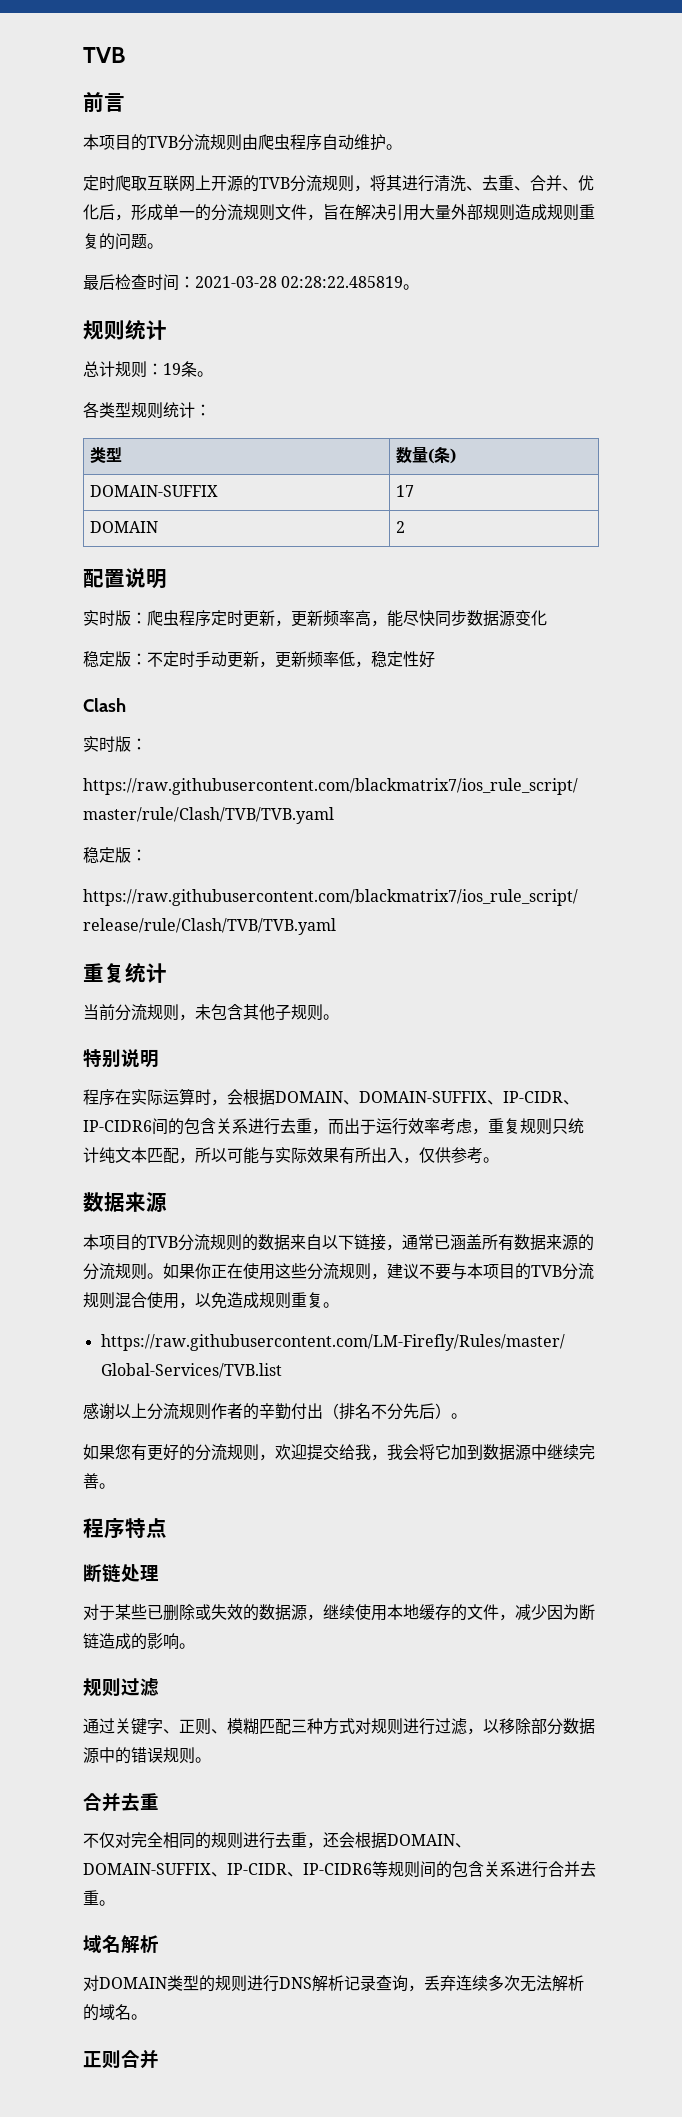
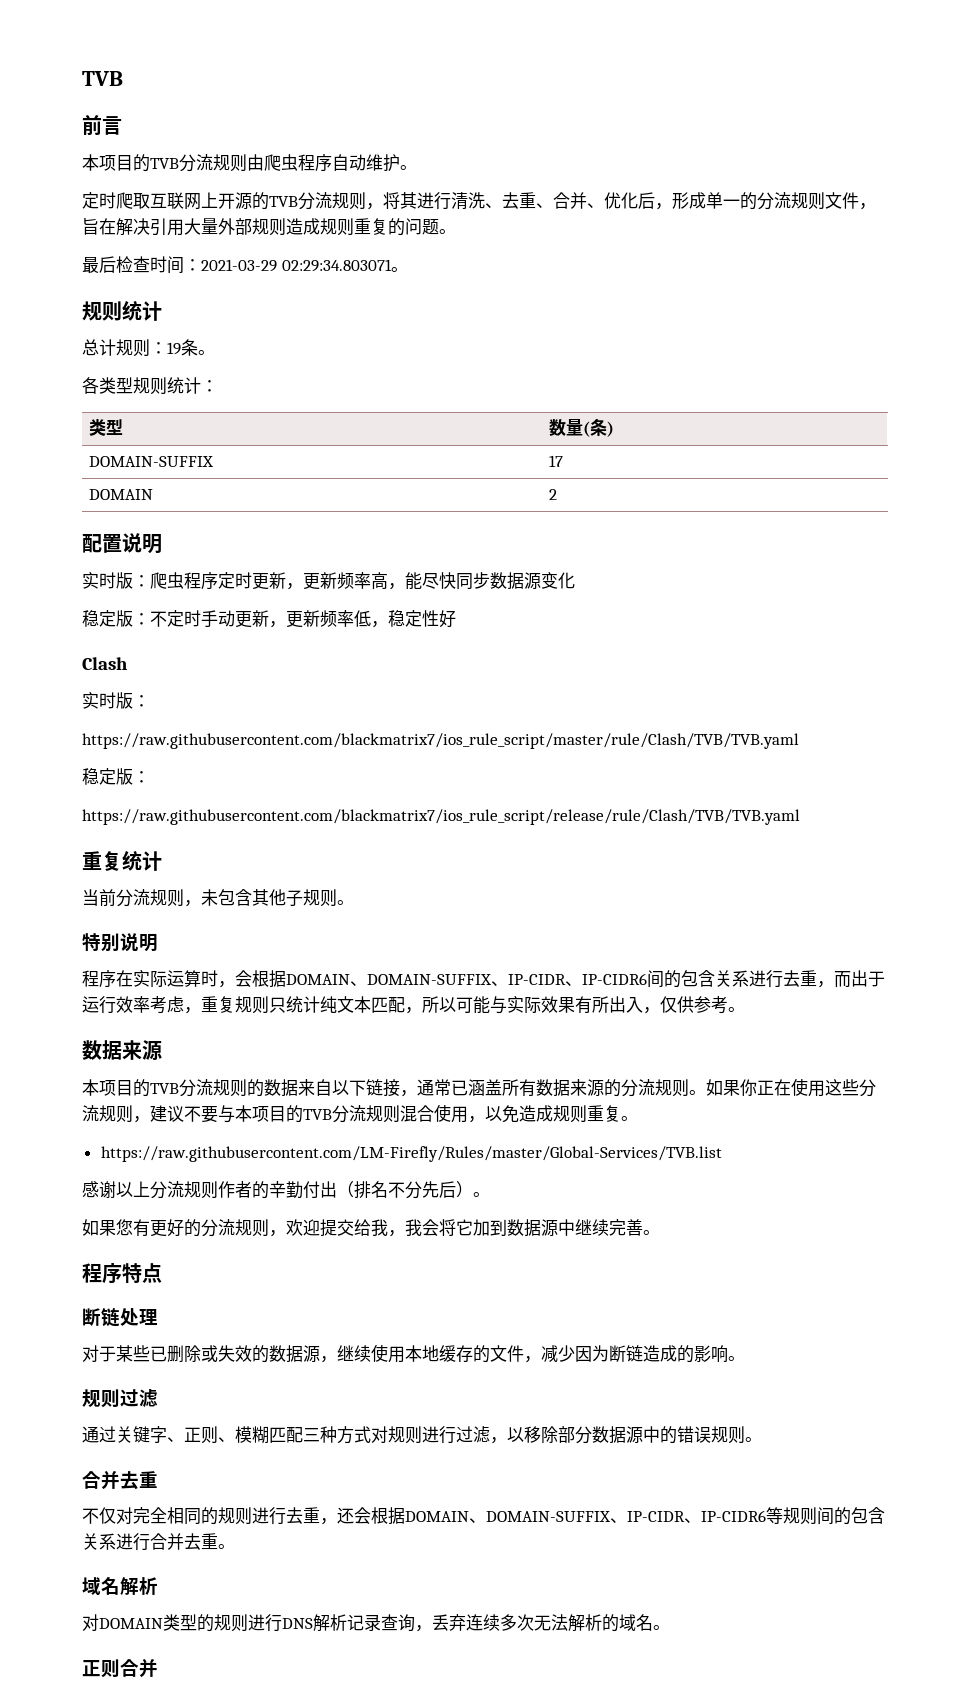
[195,276,404,288] 2021-03-28 02:28:22.485819 -> [201,259,392,272] 2021-03-29 02:29:34.803071

